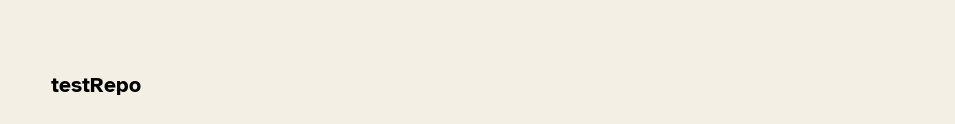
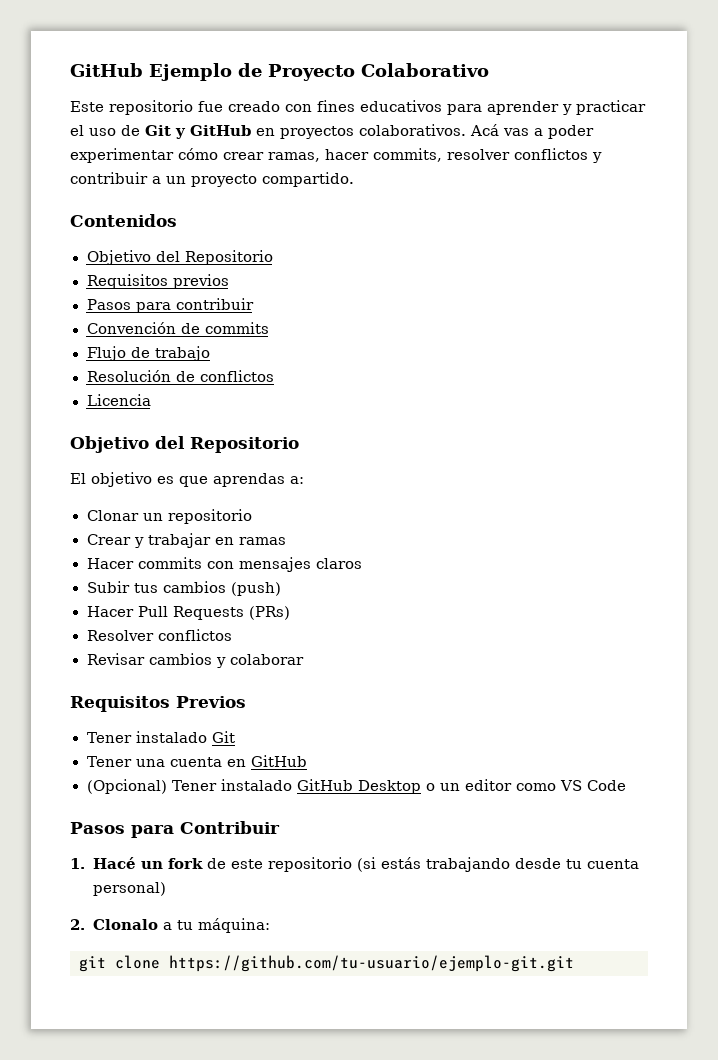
[51,78,141,95] testRepo -> [70,63,489,81] [70,100,646,115] [70,124,594,139] [70,148,602,163] [70,172,354,187] [70,214,177,227] [86,250,273,265] [86,274,229,289] [86,298,254,313] [86,322,269,334] [86,346,210,361] [86,370,274,382] [86,394,151,406] [70,436,299,453] [70,472,304,487] [86,509,252,524] [86,533,286,548] [86,557,362,572] [86,581,281,596] [86,606,290,620] [86,629,232,641] [86,653,304,668] [70,696,246,712] [86,731,236,743] [86,755,308,767] [86,779,627,794] [70,821,280,838] [70,857,639,872] [92,882,166,896] [70,918,270,933] [79,955,574,972] GitHub Ejemplo de Proyecto Colaborativo // Este repositorio fue creado con fines educativos para aprender y practicar el uso de Git y GitHub en proyectos colaborativos. Acá vas a poder experimentar cómo crear ramas, hacer commits, resolver conflictos y contribuir a un proyecto compartido. // Contenidos // Objetivo del Repositorio // Requisitos previos // Pasos para contribuir // Convención de commits // Flujo de trabajo // Resolución de conflictos // Licencia // Objetivo del Repositorio // El objetivo es que aprendas a: // Clonar un repositorio // Crear y trabajar en ramas // Hacer commits con mensajes claros // Subir tus cambios (push) // Hacer Pull Requests (PRs) // Resolver conflictos // Revisar cambios y colaborar // Requisitos Previos // Tener instalado Git // Tener una cuenta en GitHub // (Opcional) Tener instalado GitHub Desktop o un editor como VS Code // Pasos para Contribuir // 1. Hacé un fork de este repositorio (si estás trabajando desde tu cuenta personal) // 2. Clonalo a tu máquina: // git clone https://github.com/tu-usuario/ejemplo-git.git

